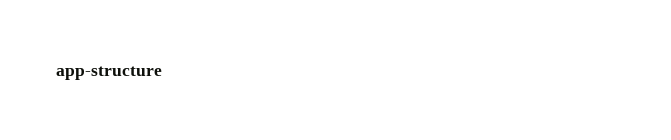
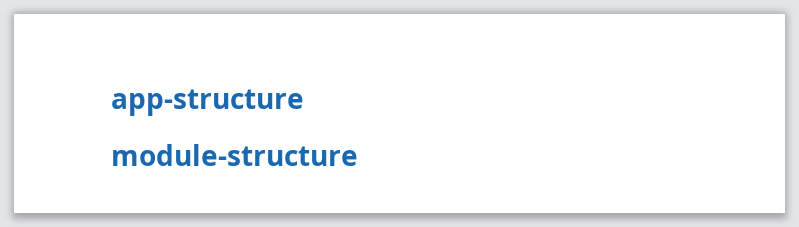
(162, 73) none -> [111,144,358,166] // module-structure

